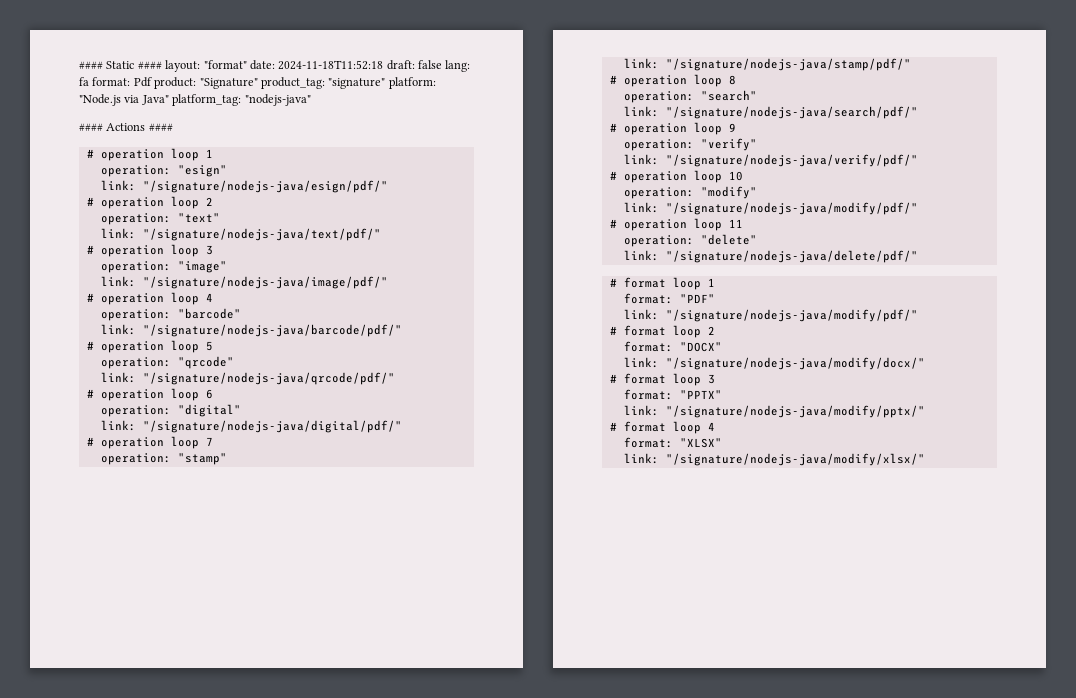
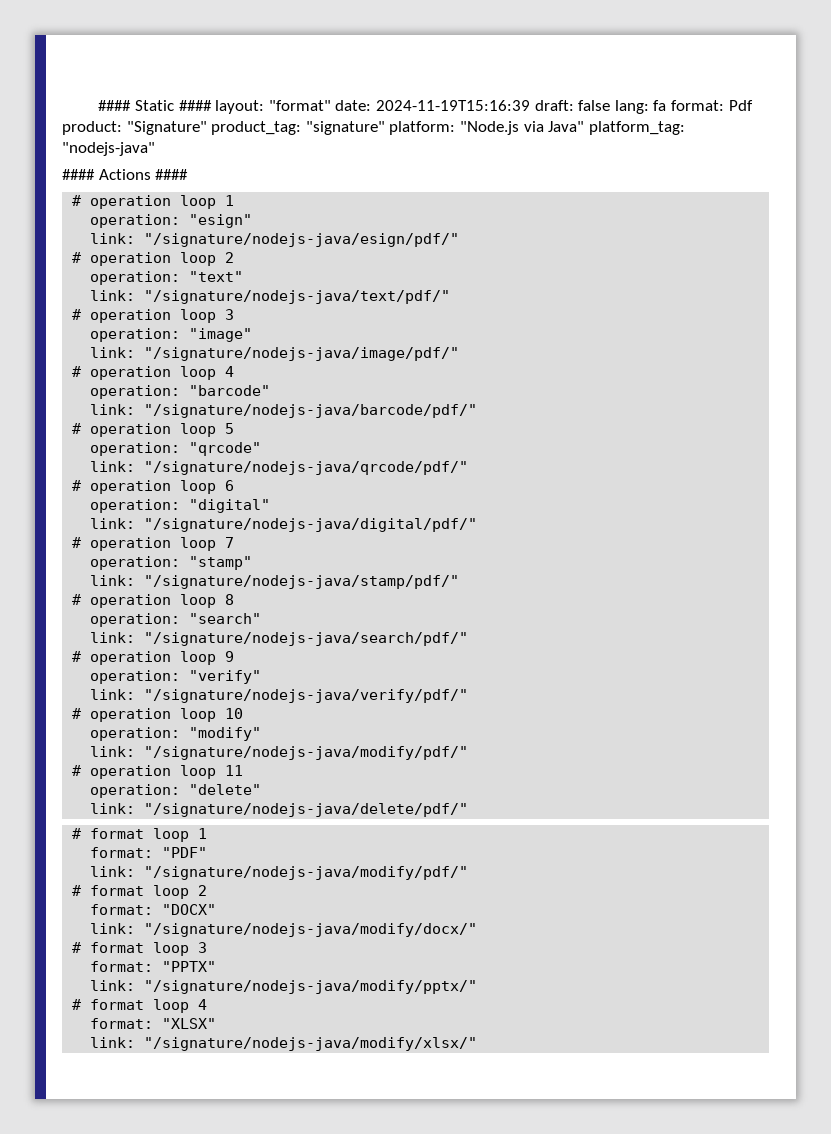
[278,60,384,70] 2024-11-18T11:52:18 -> [376,100,531,111] 2024-11-19T15:16:39

